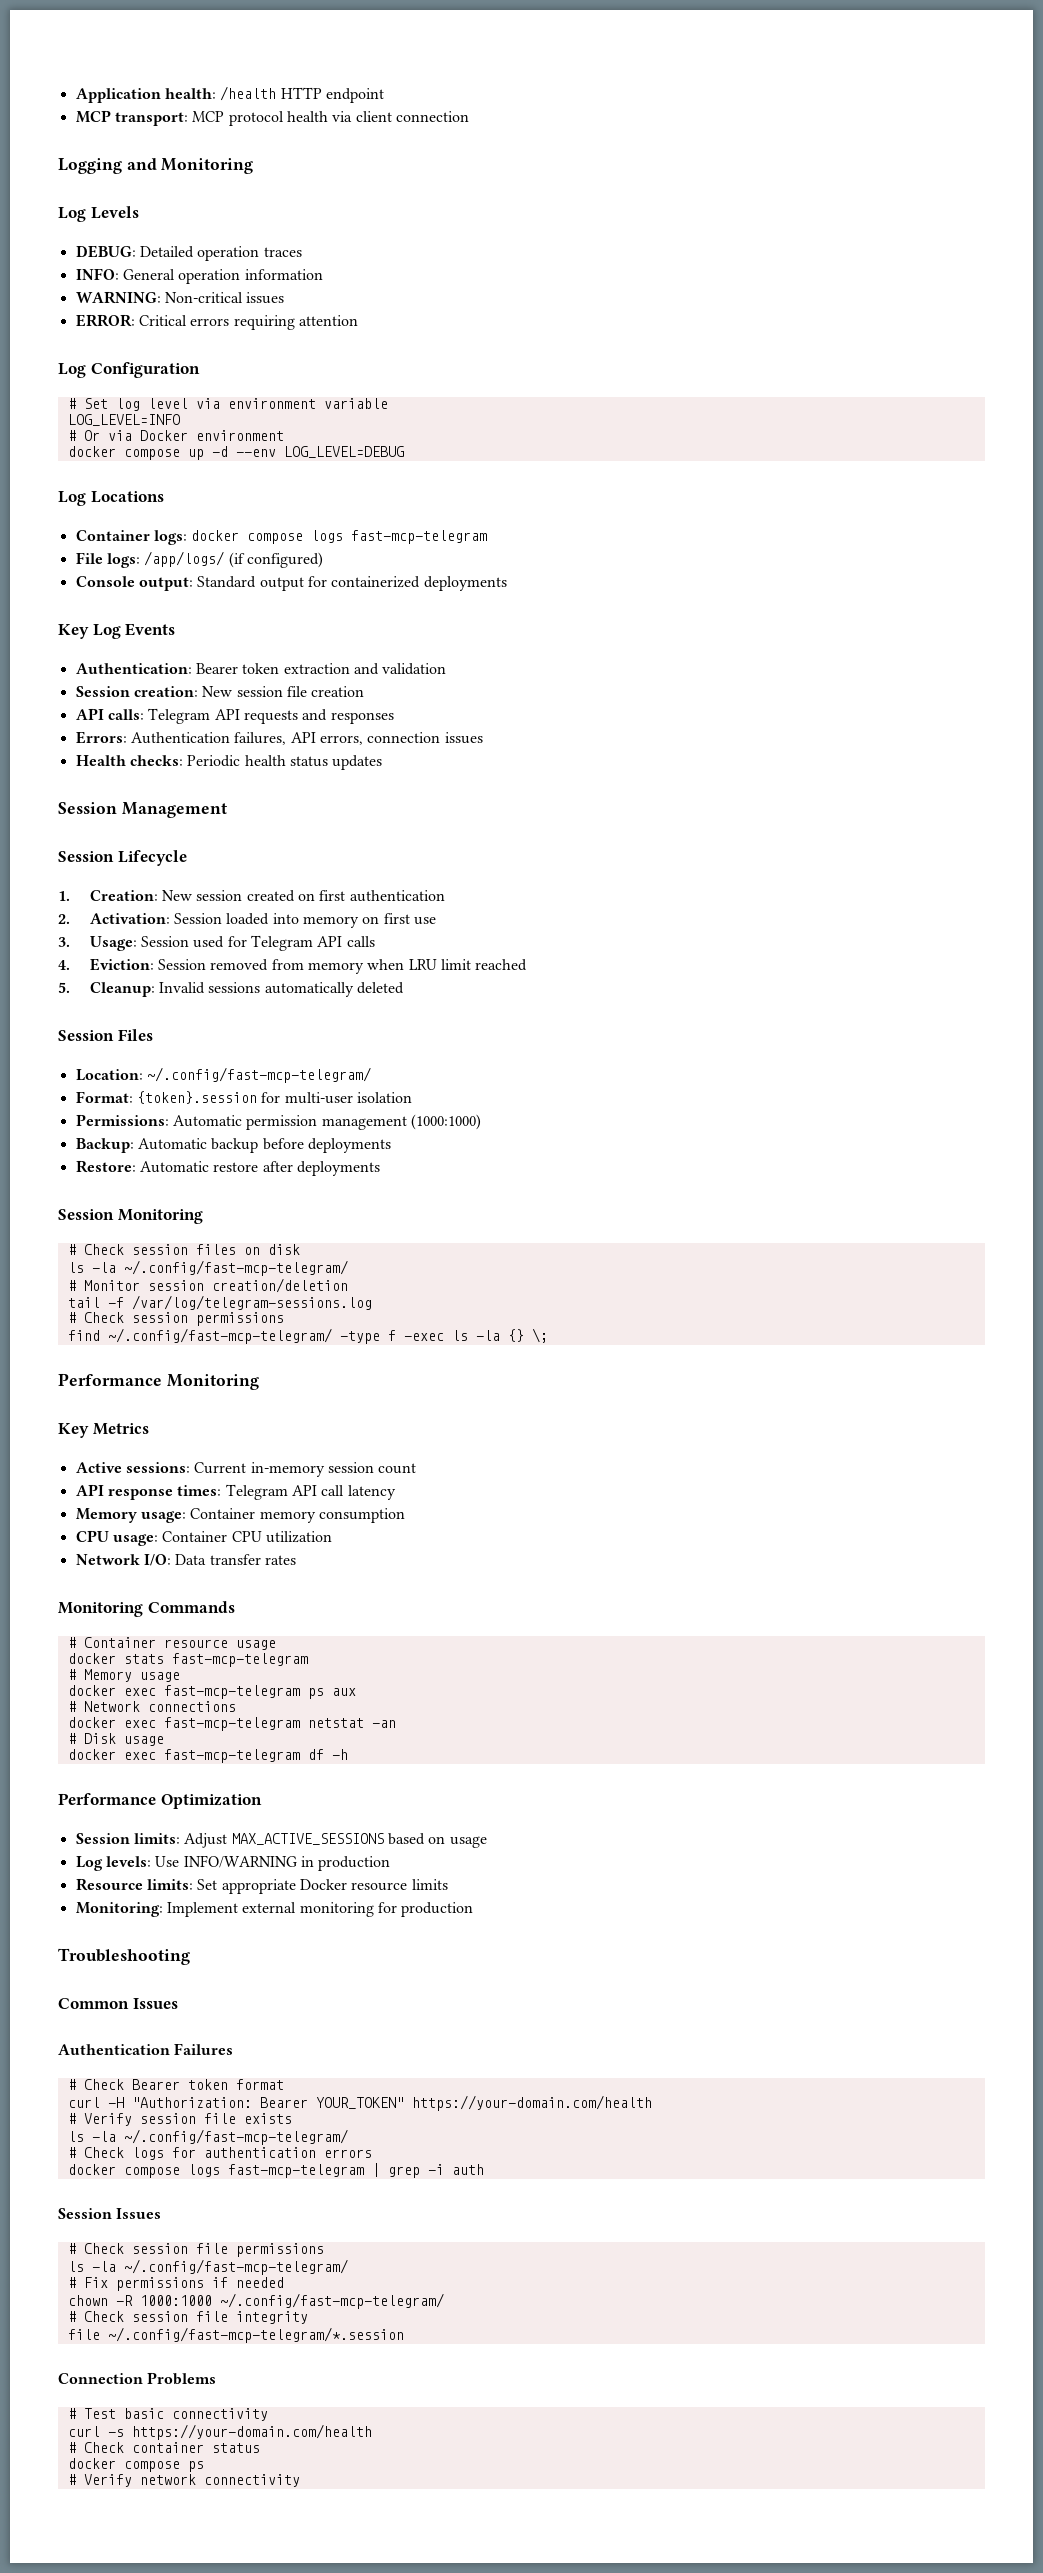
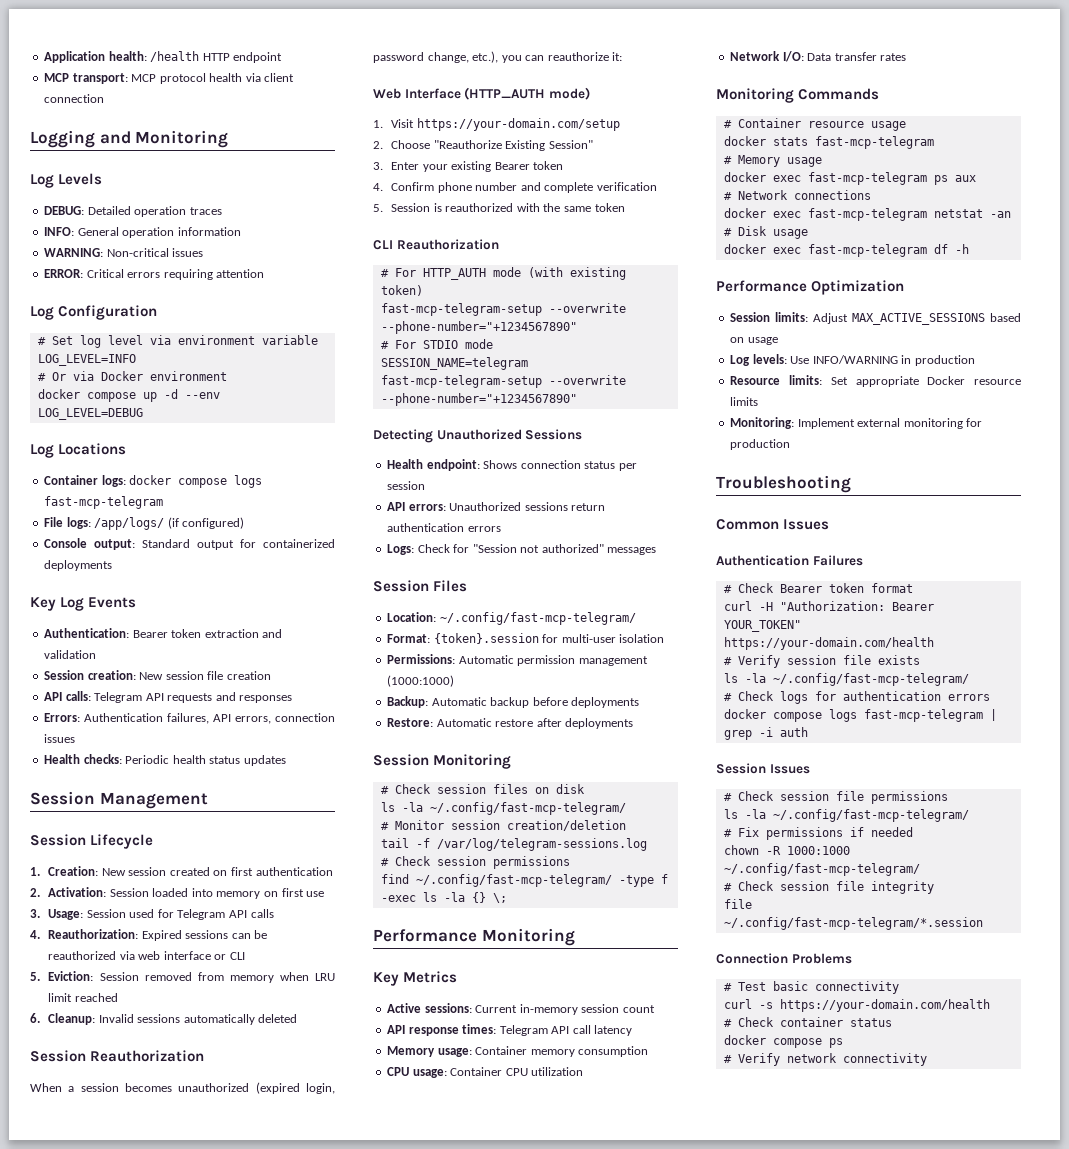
(70, 965) none -> [48,929,268,941] [48,951,245,960] [30,972,40,981] Reauthorization: Expired sessions can be reauthorized via web interface or CLI // 5.
[58,982,70,993] 5. -> [30,1013,40,1023] 6.
(404, 988) none -> [30,1050,205,1062] [30,1082,335,1094] [373,51,623,63] [373,87,590,100] [373,118,620,131] [373,140,593,151] [373,161,564,172] [373,182,657,193] [373,203,625,212] [373,239,499,250] [380,267,626,280] [380,285,423,296] [380,303,626,316] [380,321,577,334] [380,339,493,349] [380,357,528,370] [380,375,626,388] [380,393,577,406] [373,429,583,443] [387,459,637,471] [387,481,426,490] [387,502,606,511] [387,523,501,532] [387,544,657,555] // Session Reauthorization // When a session becomes unauthorized (expired login, password change, etc.), you can reauthorize it: // Web Interface (HTTP_AUTH mode) // 1. Visit https://your-domain.com/setup // 2. Choose "Reauthorize Existing Session" // 3. Enter your existing Bearer token // 4. Confirm phone number and complete verification // 5. Session is reauthorized with the same token // CLI Reauthorization // # For HTTP_AUTH mode (with existing token) // fast-mcp-telegram-setup --overwrite --phone-number="+1234567890" // # For STDIO mode // SESSION_NAME=telegram fast-mcp-telegram-setup --overwrite --phone-number="+1234567890" // Detecting Unauthorized Sessions // Health endpoint: Shows connection status per session // API errors: Unauthorized sessions return authentication errors // Logs: Check for "Session not authorized" messages

